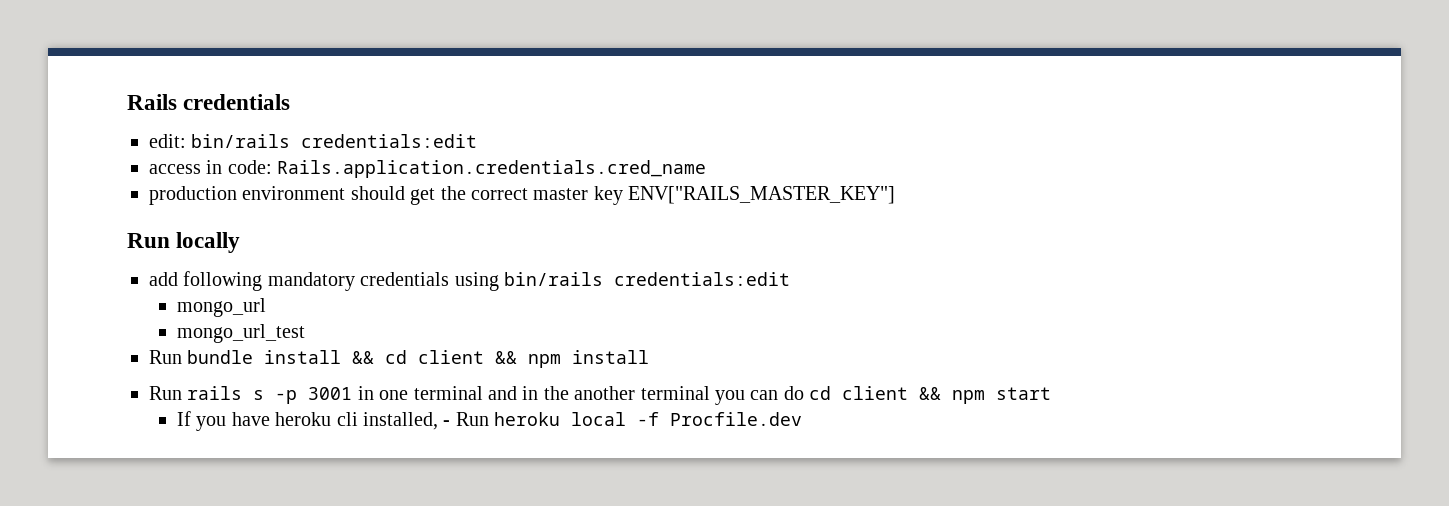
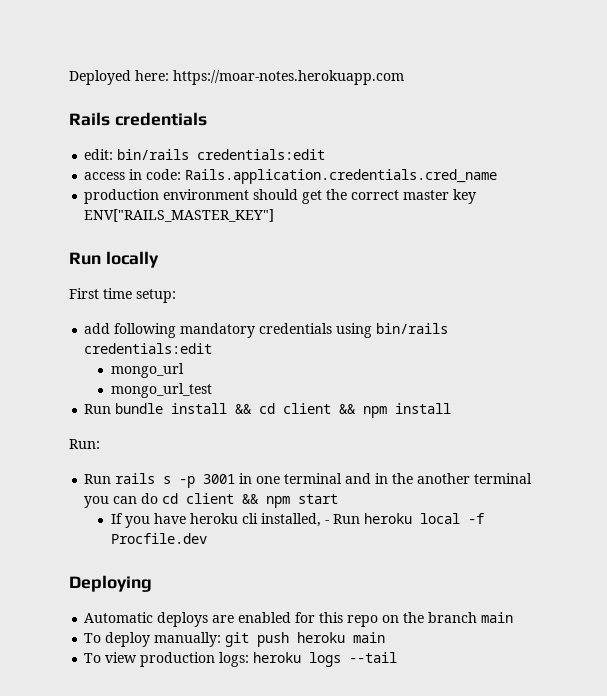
(127, 102) none -> [69,70,404,85] Deployed here: https://moar-notes.herokuapp.com //
(241, 242) none -> [69,288,176,303] // First time setup:
(650, 357) none -> [69,439,100,449] // Run:
(803, 419) none -> [69,575,152,592] [84,612,514,627] [84,632,386,647] [84,652,398,667] // Deploying // Automatic deploys are enabled for this repo on the branch main // To deploy manually: git push heroku main // To view production logs: heroku logs --tail

